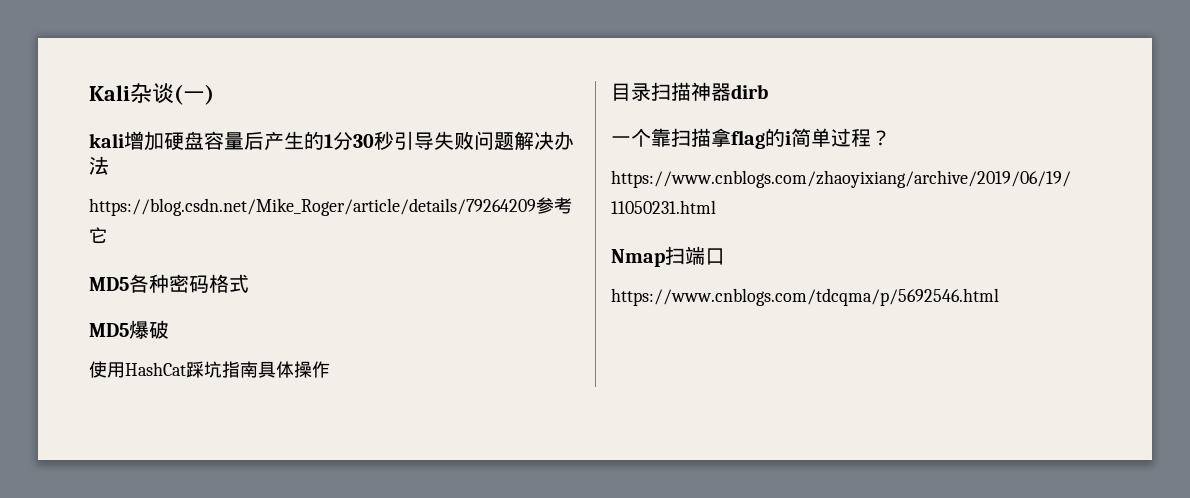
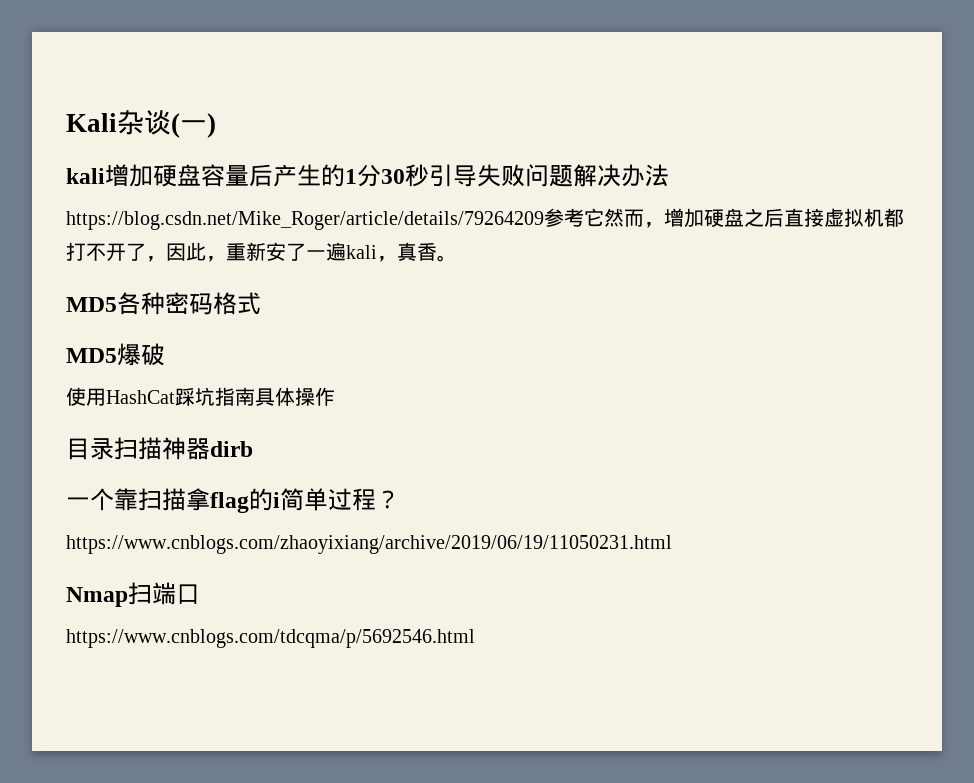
(107, 235) none -> [604,208,904,228] [66,242,457,262] 然而，增加硬盘之后直接虚拟机都打不开了，因此，重新安了一遍kali，真香。

